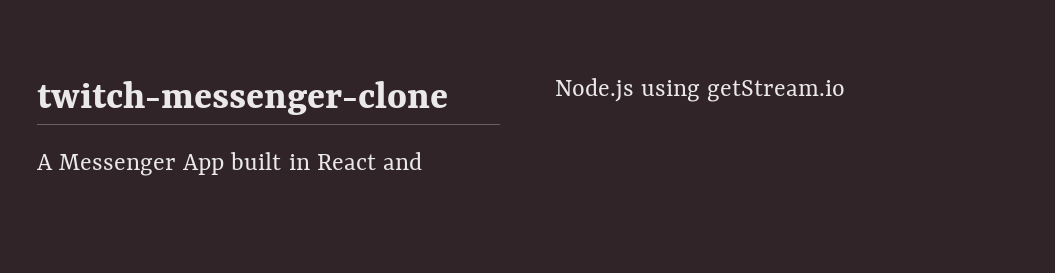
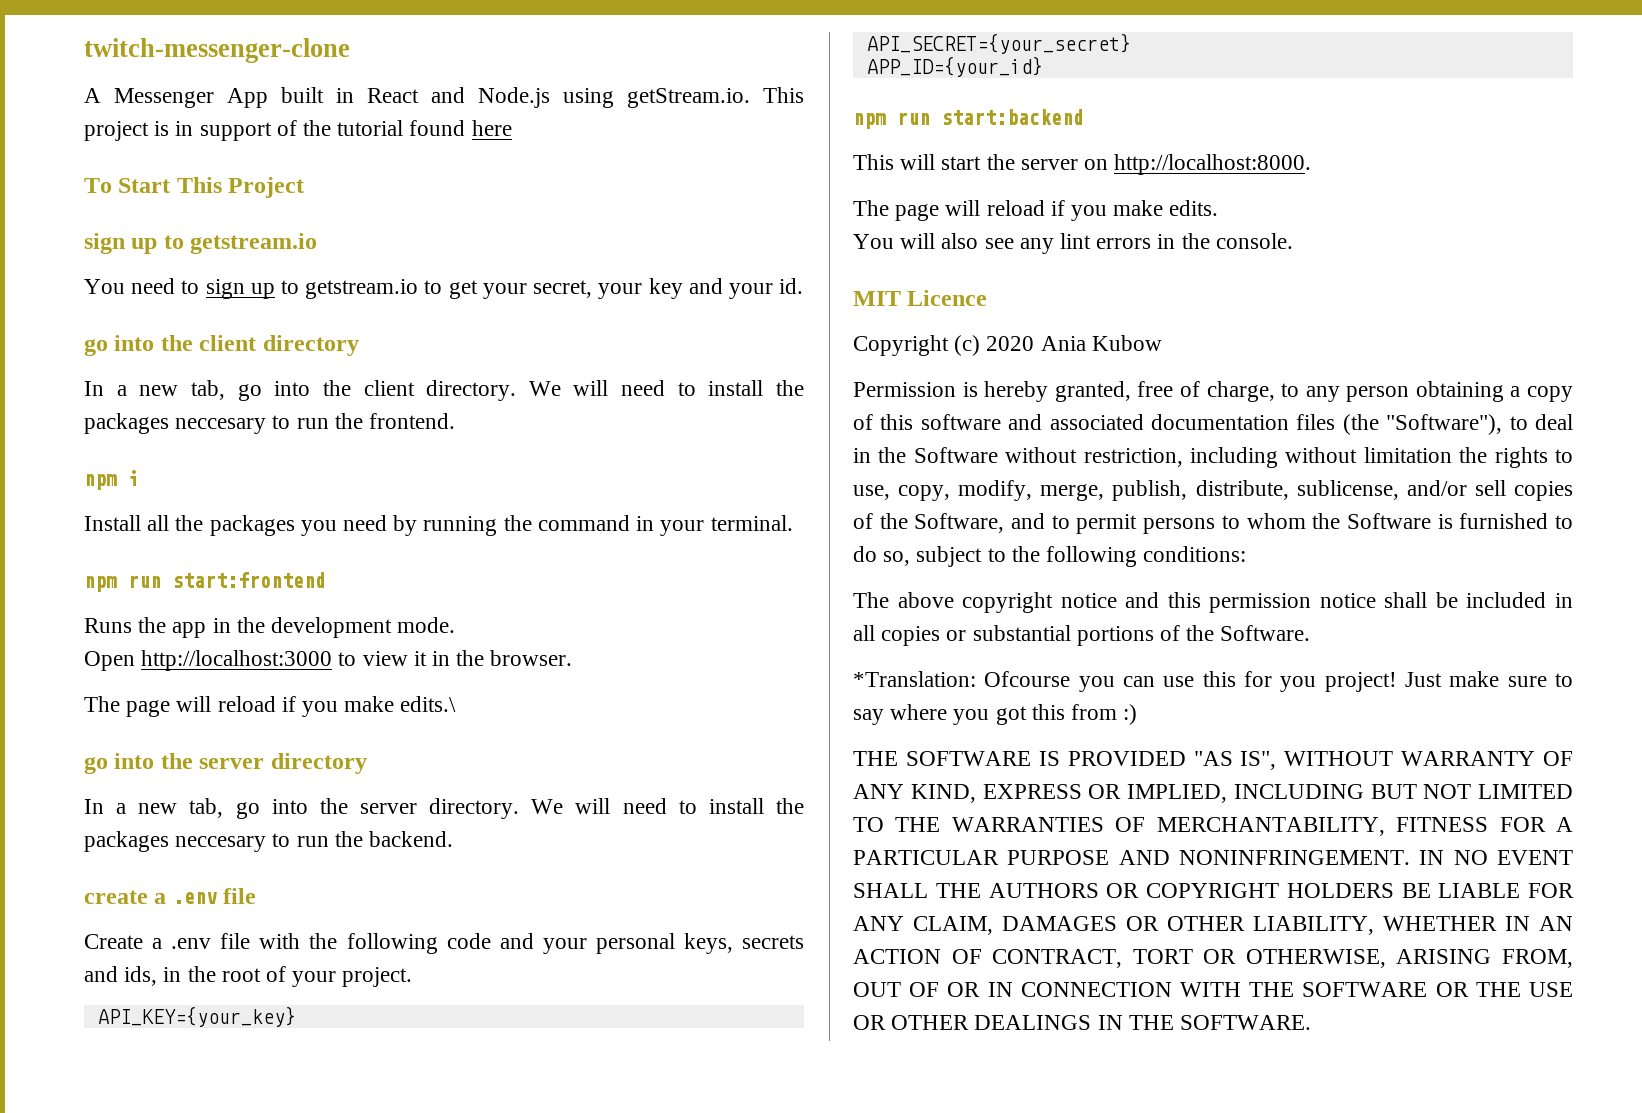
[707,80,846,102] getStream.io -> [627,87,804,108] [84,120,512,141] [84,177,305,198] [84,233,318,254] [84,278,804,299] [84,335,359,356] [84,380,804,401] [84,413,456,434] [84,470,139,490] [84,515,793,536] [84,572,326,592] [84,617,456,638] [84,650,573,671] [84,696,457,717] [84,753,367,774] [84,798,804,819] [84,831,454,852] [84,888,257,904] [84,933,804,954] [84,966,413,987] [97,1006,296,1027] [866,33,1131,54] [866,56,1043,77] [853,109,1084,129] [853,154,1312,175] [853,200,1219,221] [853,233,1293,254] [853,290,988,306] [853,335,1162,356] [853,381,1573,402] [853,414,1573,435] [853,447,1573,468] [853,480,1573,501] [853,513,1573,534] [853,546,1247,567] [853,592,1573,613] [853,625,1311,646] [853,671,1573,692] [853,704,1138,725] [853,751,1573,770] [853,784,1573,803] [853,817,1573,836] [853,850,1573,865] [853,883,1574,898] [853,916,1573,935] [853,949,1573,968] [853,982,1573,997] [853,1015,1312,1030] getStream.io. This project is in support of the tutorial found here // To Start This Project // sign up to getstream.io // You need to sign up to getstream.io to get your secret, your key and your id. // go into the client directory // In a new tab, go into the client directory. We will need to install the packages neccesary to run the frontend. // npm i // Install all the packages you need by running the command in your terminal. // npm run start:frontend // Runs the app in the development mode. // Open http://localhost:3000 to view it in the browser. // The page will reload if you make edits.\ // go into the server directory // In a new tab, go into the server directory. We will need to install the packages neccesary to run the backend. // create a .env file // Create a .env file with the following code and your personal keys, secrets and ids, in the root of your project. // API_KEY={your_key} // API_SECRET={your_secret} // APP_ID={your_id} // npm run start:backend // This will start the server on http://localhost:8000. // The page will reload if you make edits. // You will also see any lint errors in the console. // MIT Licence // Copyright (c) 2020 Ania Kubow // Permission is hereby granted, free of charge, to any person obtaining a copy of this software and associated documentation files (the "Software"), to deal in the Software without restriction, including without limitation the rights to use, copy, modify, merge, publish, distribute, sublicense, and/or sell copies of the Software, and to permit persons to whom the Software is furnished to do so, subject to the following conditions: // The above copyright notice and this permission notice shall be included in all copies or substantial portions of the Software. // *Translation: Ofcourse you can use this for you project! Just make sure to say where you got this from :) // THE SOFTWARE IS PROVIDED "AS IS", WITHOUT WARRANTY OF ANY KIND, EXPRESS OR IMPLIED, INCLUDING BUT NOT LIMITED TO THE WARRANTIES OF MERCHANTABILITY, FITNESS FOR A PARTICULAR PURPOSE AND NONINFRINGEMENT. IN NO EVENT SHALL THE AUTHORS OR COPYRIGHT HOLDERS BE LIABLE FOR ANY CLAIM, DAMAGES OR OTHER LIABILITY, WHETHER IN AN ACTION OF CONTRACT, TORT OR OTHERWISE, ARISING FROM, OUT OF OR IN CONNECTION WITH THE SOFTWARE OR THE USE OR OTHER DEALINGS IN THE SOFTWARE.

